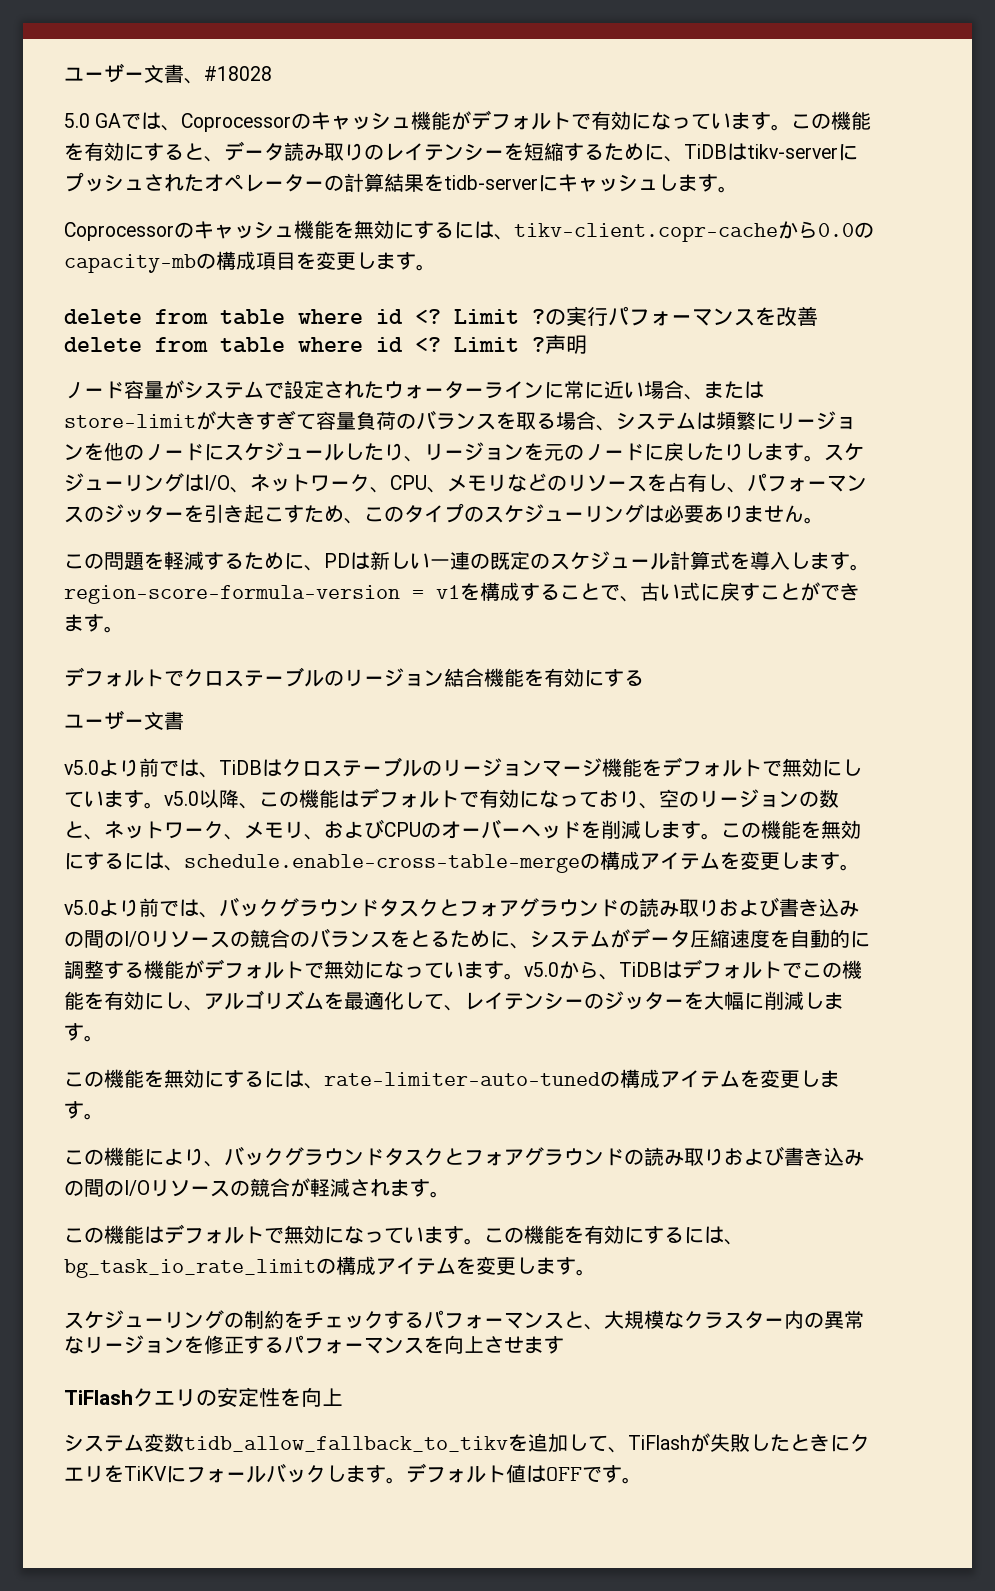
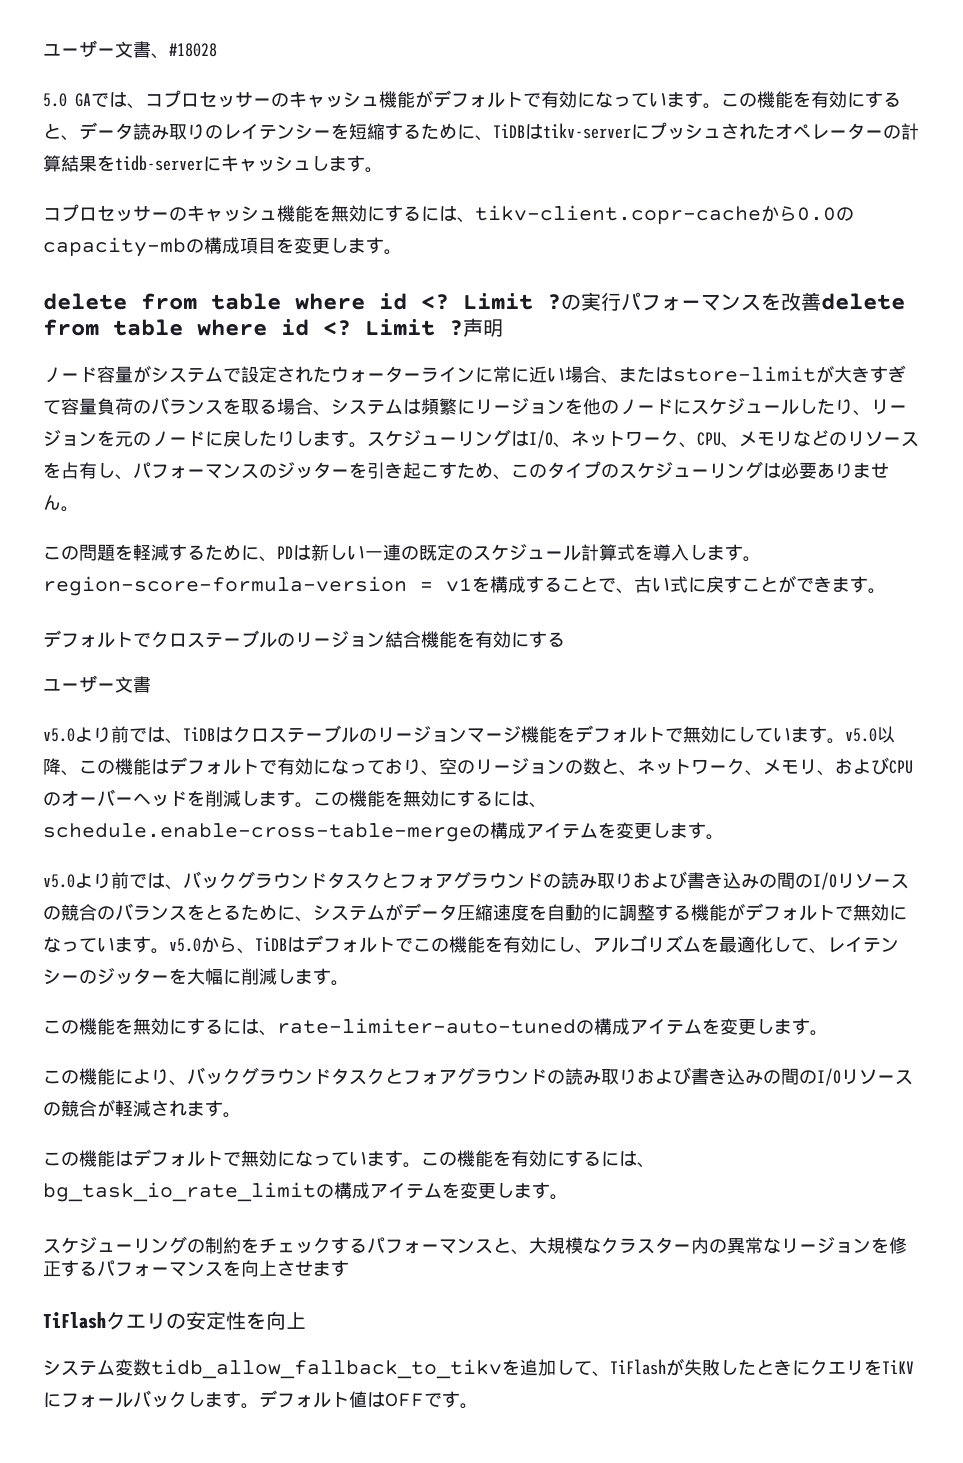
[181,113,292,132] Coprocessor -> [145,90,271,108] コプロセッサー
[64,222,174,241] Coprocessor -> [43,204,169,222] コプロセッサー

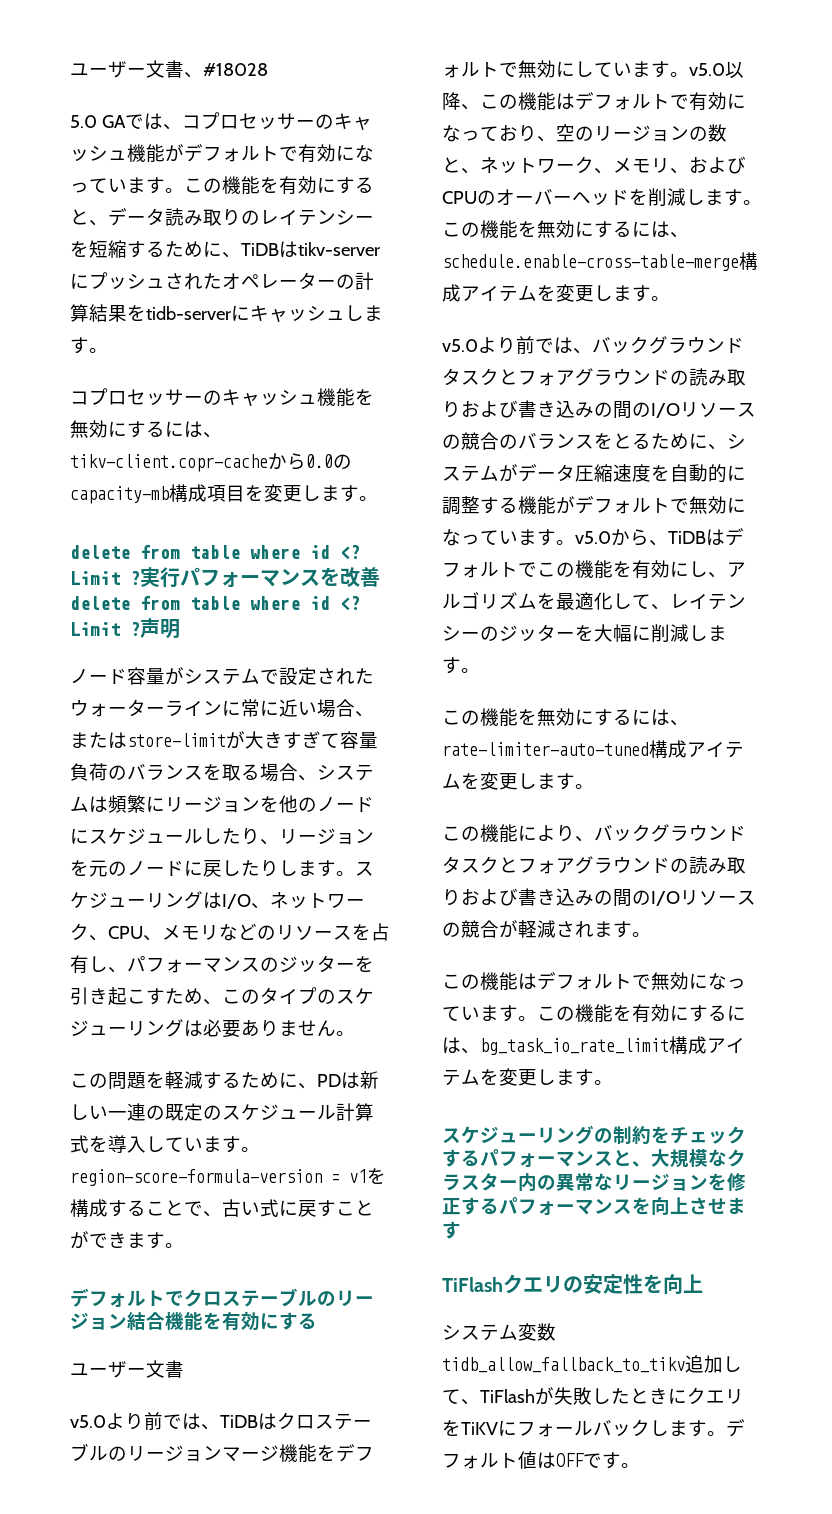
[186,239,204,253] の -> (169, 495) none
[561,294,581,310] の -> (140, 578) none
(707, 552) none -> [165,1137,203,1152] てい
[472,824,490,838] の -> (739, 262) none
[576,1020,594,1034] の -> (649, 749) none
[316,1184,334,1198] の -> (669, 1046) none
[502,1359,520,1375] を -> (685, 1365) none

